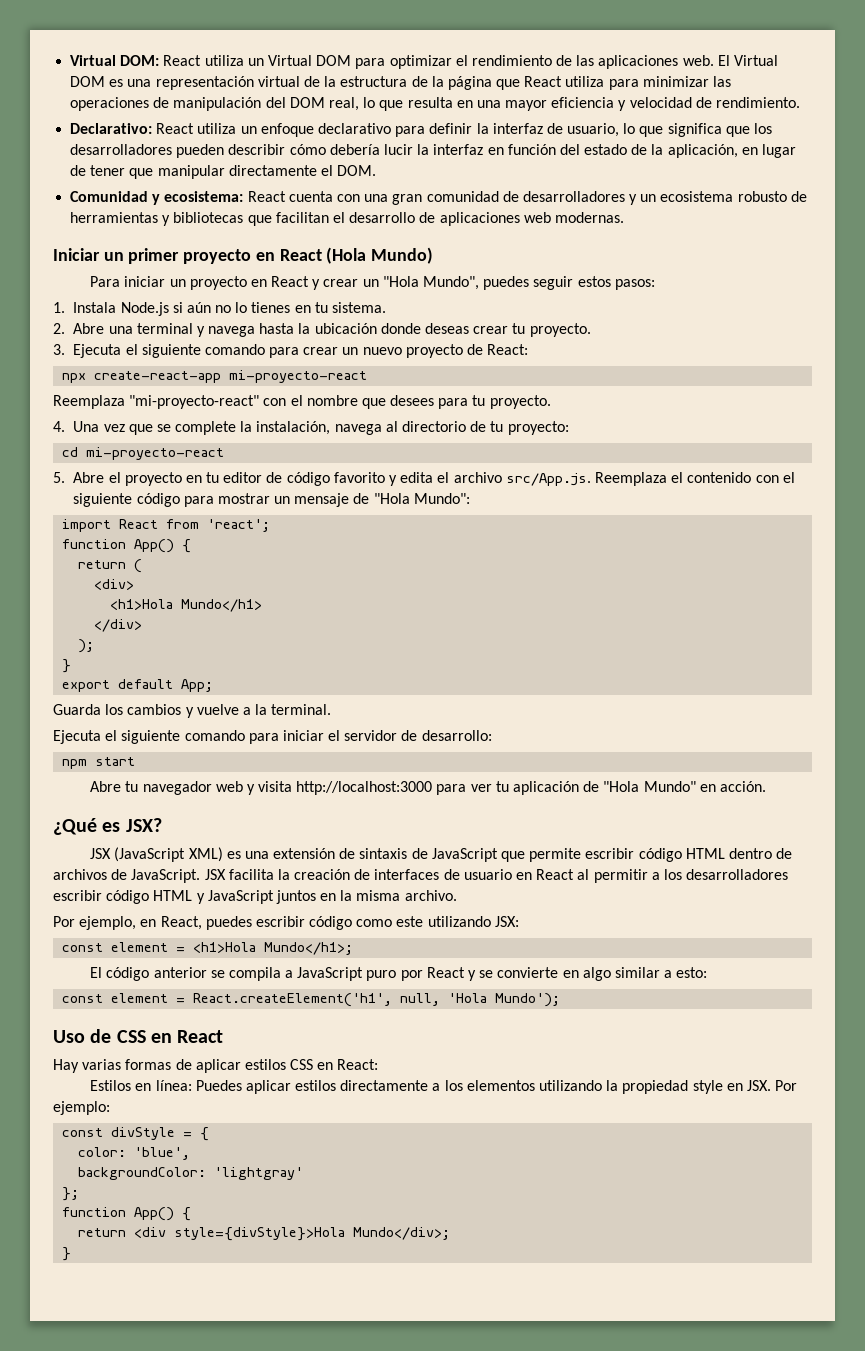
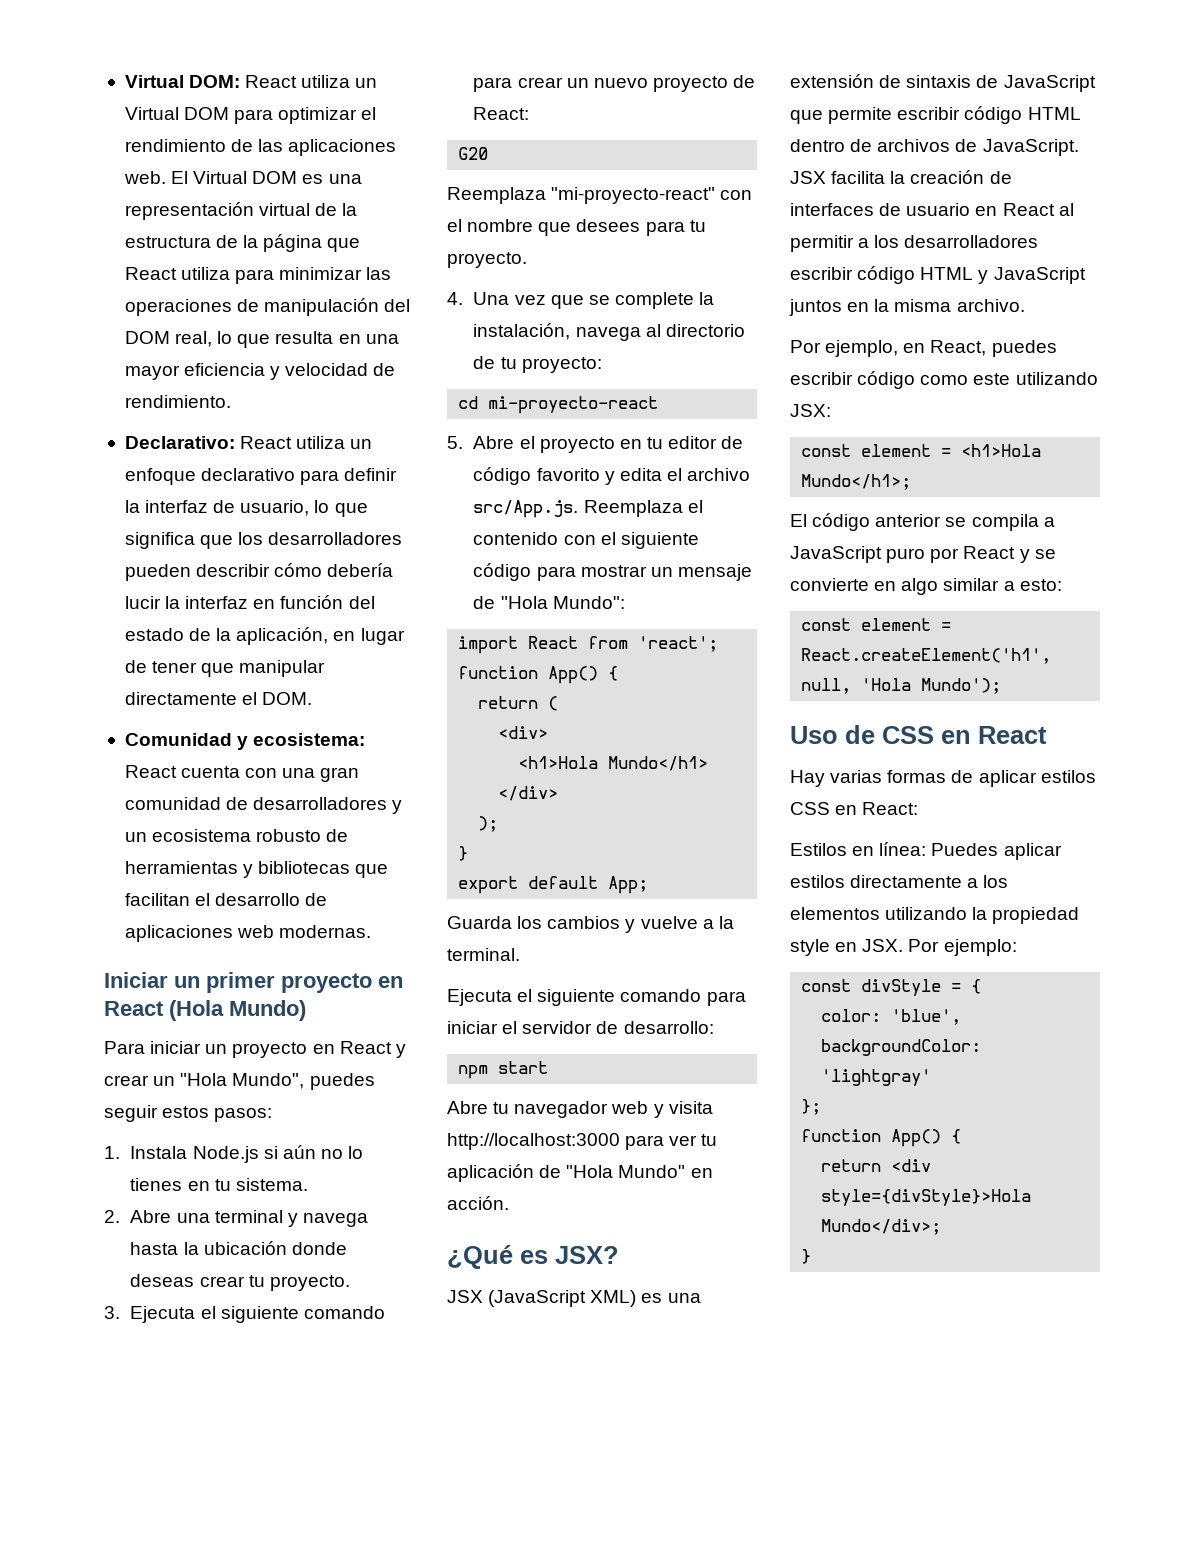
[62,370,368,383] npx create-react-app mi-proyecto-react -> [458,147,489,160] G20

